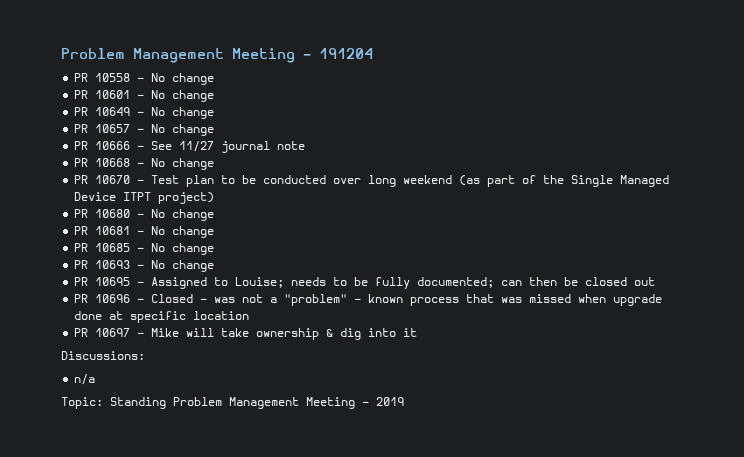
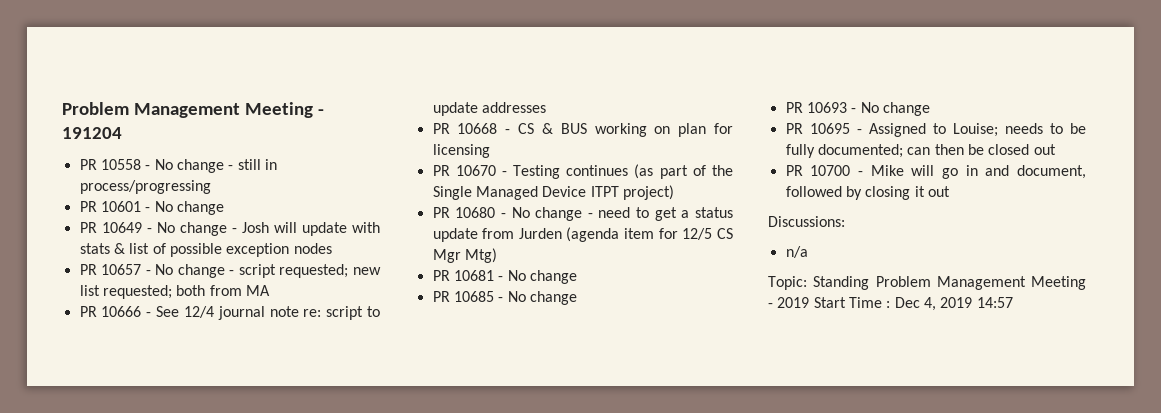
(215, 79) none -> [228,159,277,170] [79,180,211,194] - still in process/progressing
(215, 113) none -> [231,222,380,236] [79,243,332,257] - Josh will update with stats & list of possible exception nodes
(215, 130) none -> [229,264,382,278] [79,285,270,299] - script requested; new list requested; both from MA
[179,141,215,152] 11/27 -> [183,306,214,318] 12/4
[74,158,215,170] [74,175,453,187] // PR 10668 - No change // PR 10670 - Test plan to be conducted over long weekend -> [303,306,380,320] [432,102,546,116] [432,123,733,137] [432,144,490,158] [432,165,629,179] re: script to update addresses // PR 10668 - CS & BUS working on plan for licensing // PR 10670 - Testing continues
(215, 215) none -> [587,207,733,221] [432,227,733,242] [432,248,497,263] - need to get a status update from Jurden (agenda item for 12/5 CS Mgr Mtg)
[95,294,663,306] [74,311,250,323] [74,328,397,340] 10696 - Closed - was not a "problem" - known process that was missed when upgrade done at specific location // PR 10697 - Mike will take ownership & dig into -> [810,165,1086,179] [785,186,911,200] 10700 - Mike will go in and document, followed by closing
(418, 332) none -> [927,186,950,197] out
(404, 401) none -> [813,297,1013,311] Start Time : Dec 4, 2019 14:57

